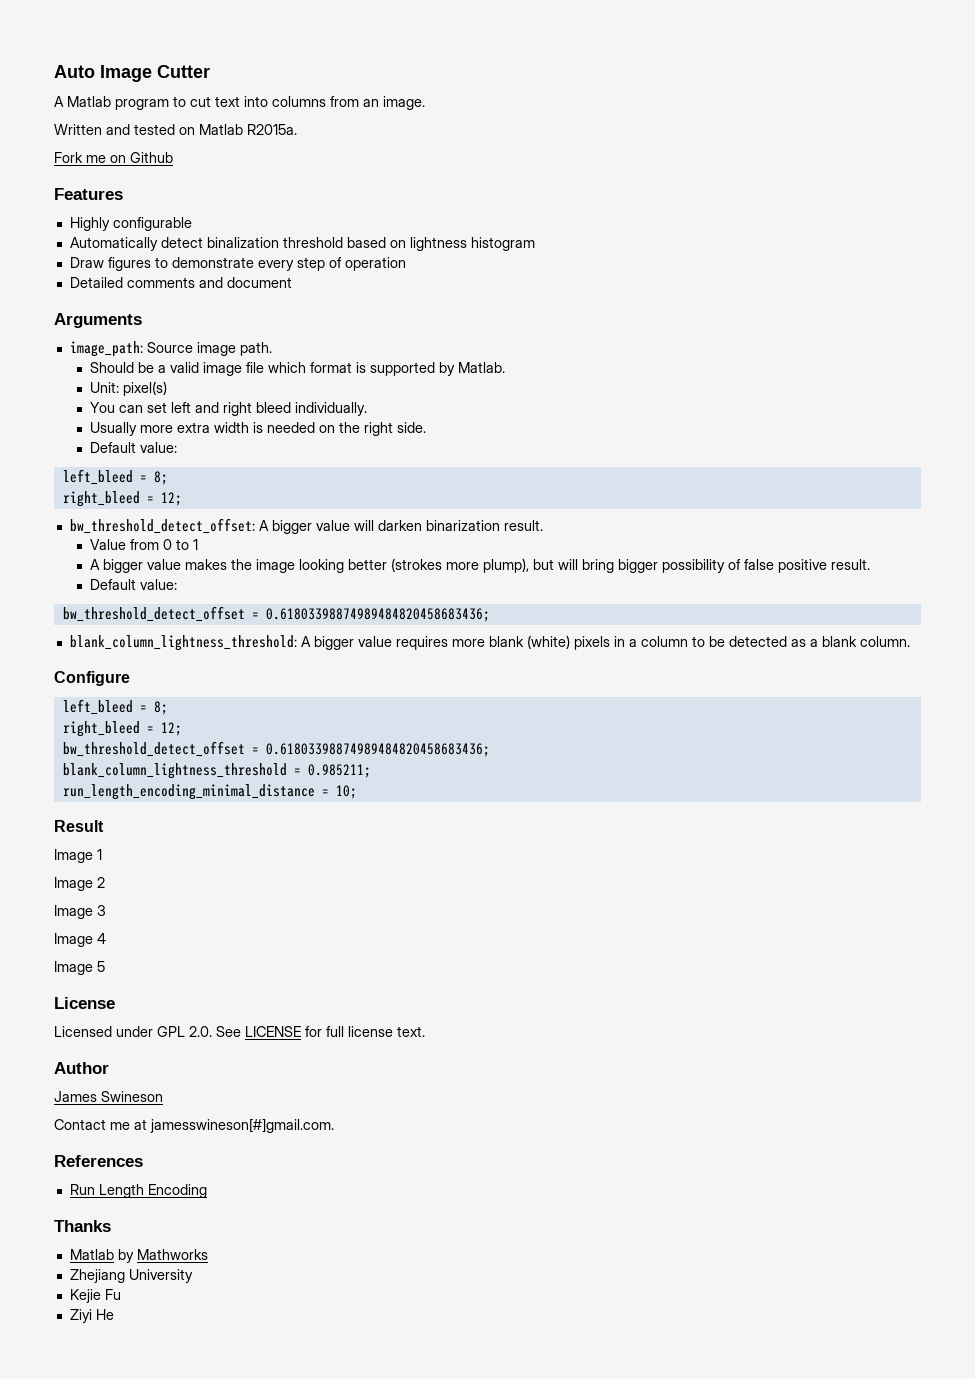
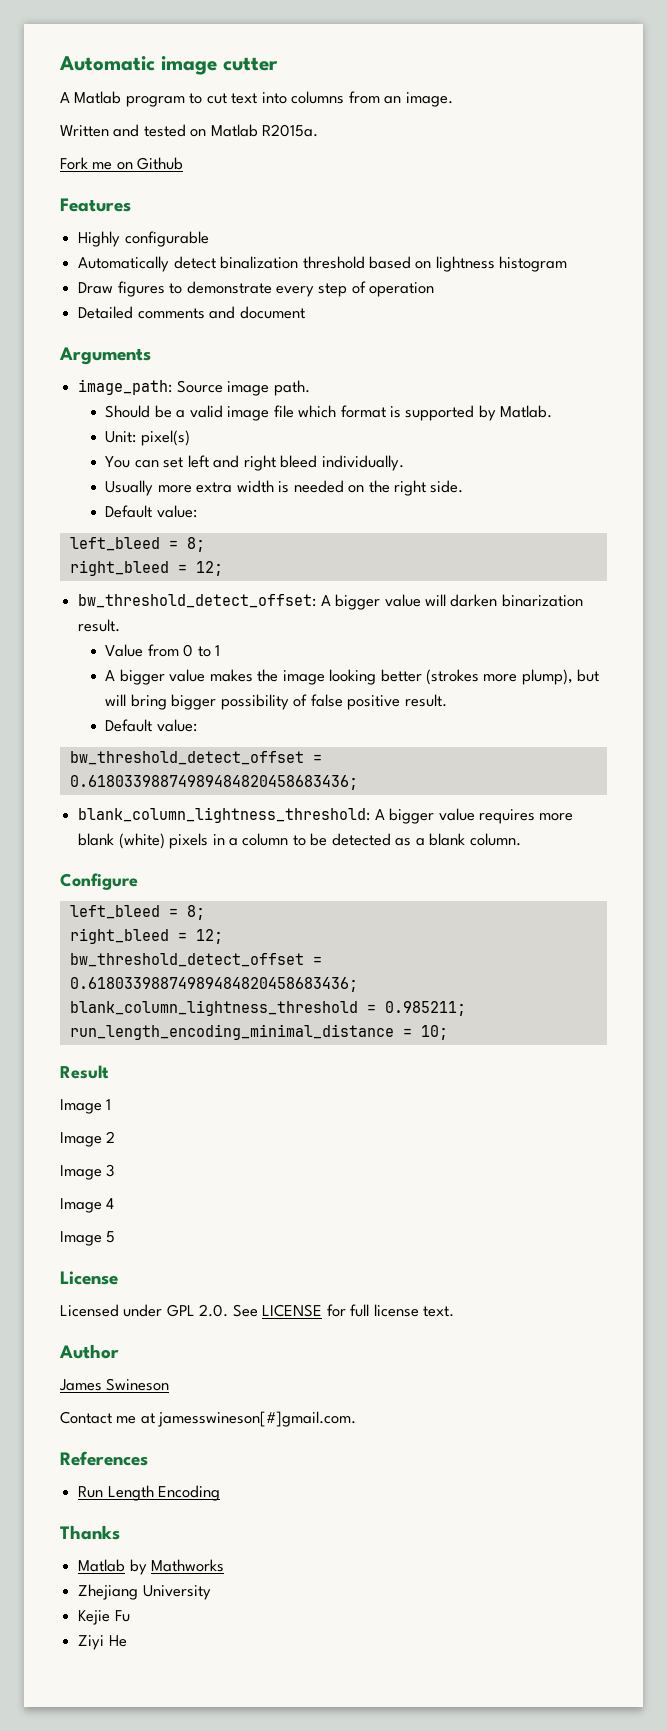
[54,65,210,82] Auto Image Cutter -> [59,56,278,75] Automatic image cutter

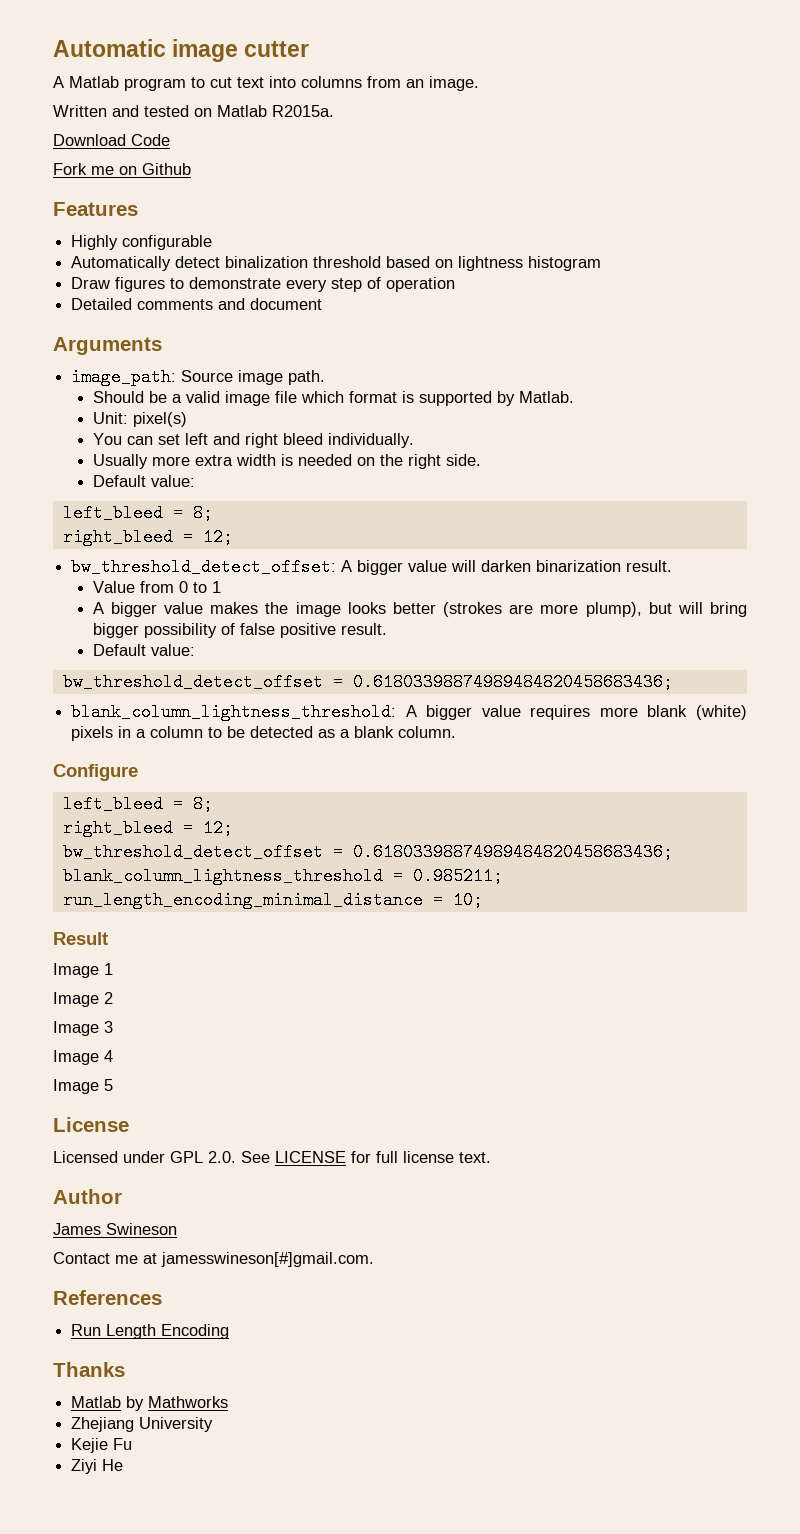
(319, 130) none -> [53,134,170,146] // Download Code
[329,669,377,685] looking -> [347,602,386,614] looks
(480, 677) none -> [509,604,534,614] are

